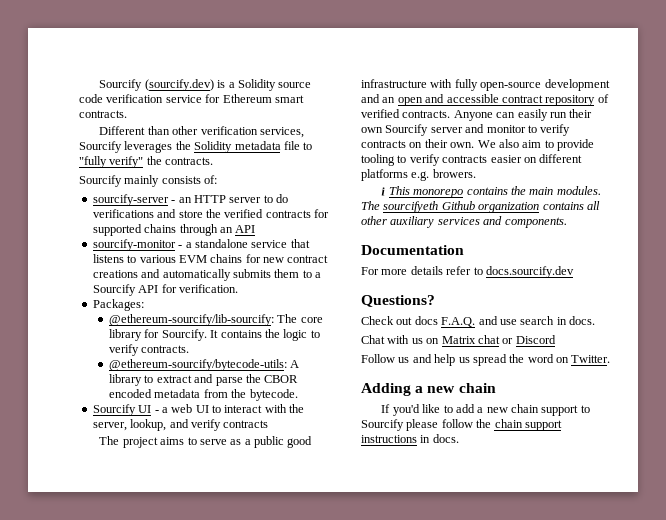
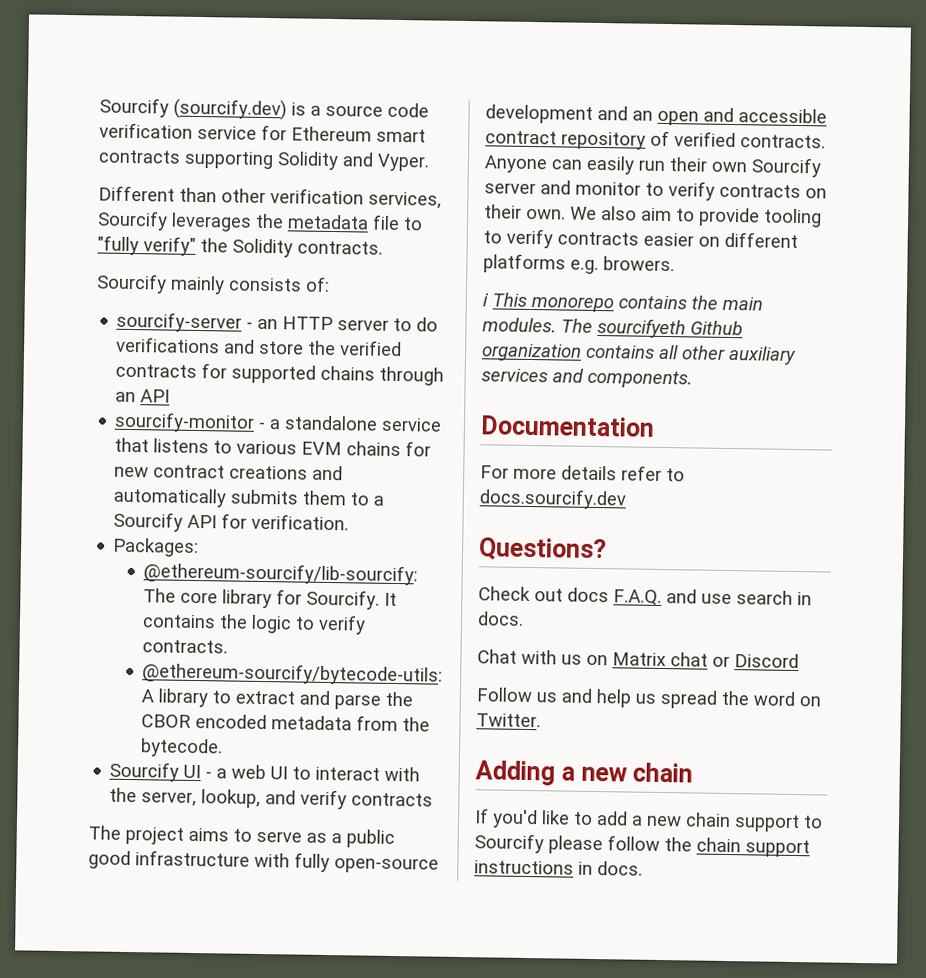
[237,79,276,91] Solidity -> (321, 110) none
[79,110,127,118] contracts. -> [98,149,430,172] contracts supporting Solidity and Vyper.
[194,141,233,153] Solidity -> (284, 221) none
(162, 160) none -> [232,238,293,258] Solidity

